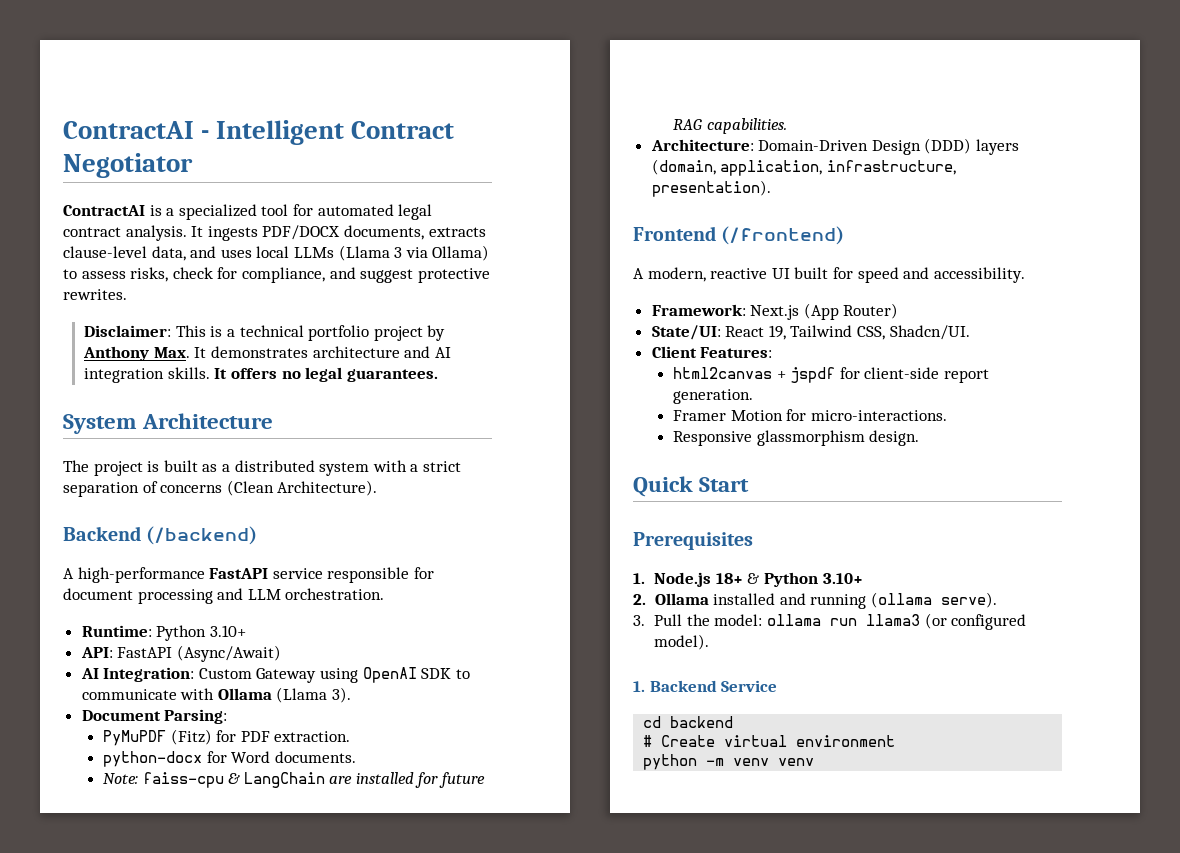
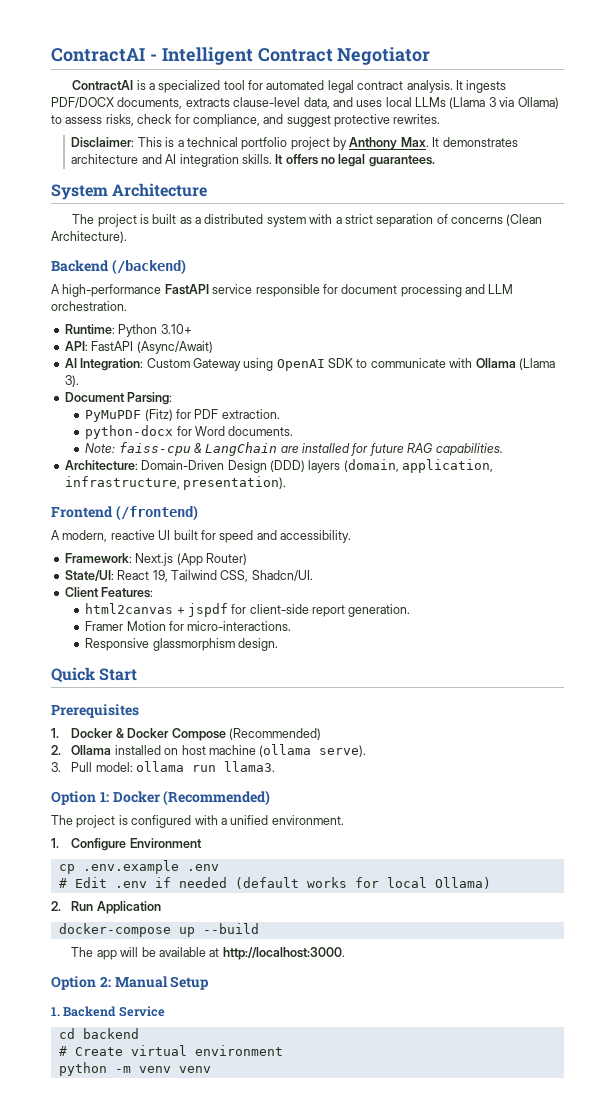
[654,572,863,587] Node.js 18+ & Python 3.10+ -> [71,728,321,741] Docker & Docker Compose (Recommended)
[779,593,867,609] and running -> [164,745,256,755] on host machine
[686,614,710,626] the -> (93, 767) none
[865,613,1027,630] [654,634,710,650] llama3 (or configured model). -> [224,761,276,772] [51,790,271,806] [51,815,344,828] [51,838,202,851] [58,860,219,874] [58,877,491,889] [51,901,161,914] [58,923,259,937] [71,947,345,960] [51,976,210,990] llama3. // Option 1: Docker (Recommended) // The project is configured with a unified environment. // 1. Configure Environment // cp .env.example .env // # Edit .env if needed (default works for local Ollama) // 2. Run Application // docker-compose up --build // The app will be available at http://localhost:3000. // Option 2: Manual Setup

